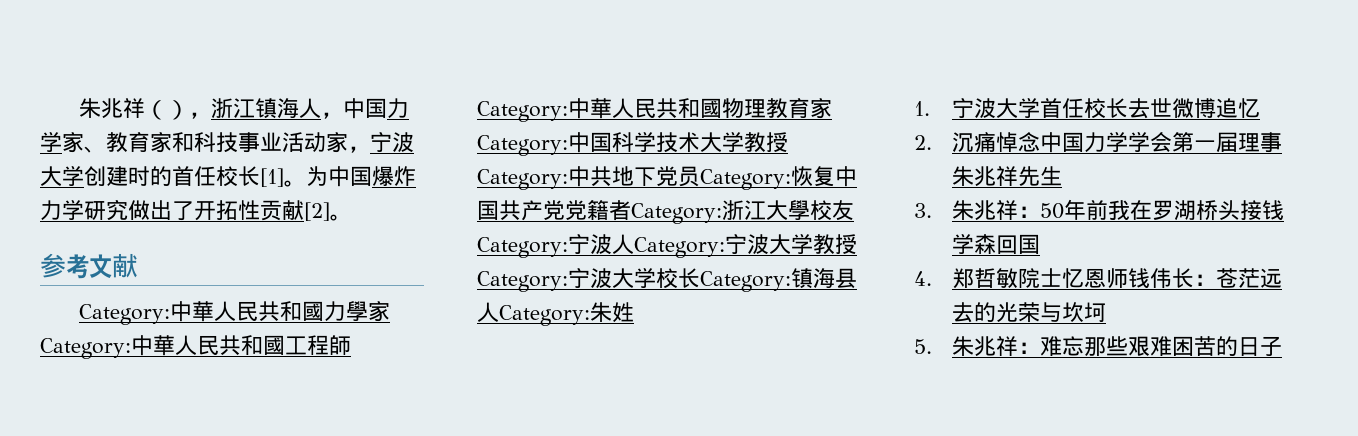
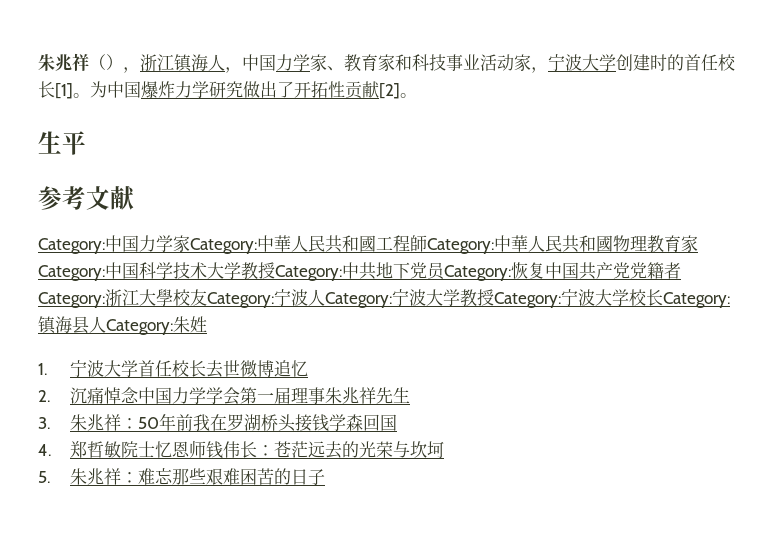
(352, 217) none -> [38,131,86,155] // 生平
[191,301,368,322] 華人民共和國力學 -> [122,235,173,252] 国力学

